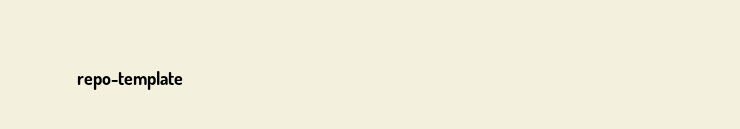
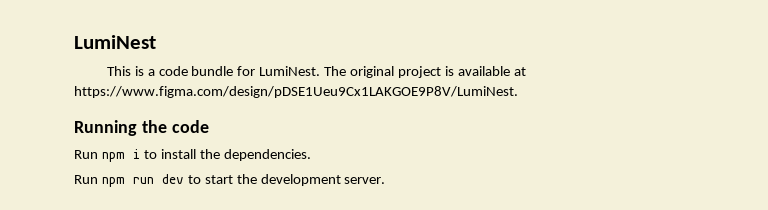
[77,71,183,90] repo-template -> [74,35,156,49] [106,66,526,78] [74,86,518,98] [74,120,209,136] [74,149,311,162] [74,174,386,187] LumiNest // This is a code bundle for LumiNest. The original project is available at https://www.figma.com/design/pDSE1Ueu9Cx1LAKGOE9P8V/LumiNest. // Running the code // Run npm i to install the dependencies. // Run npm run dev to start the development server.

